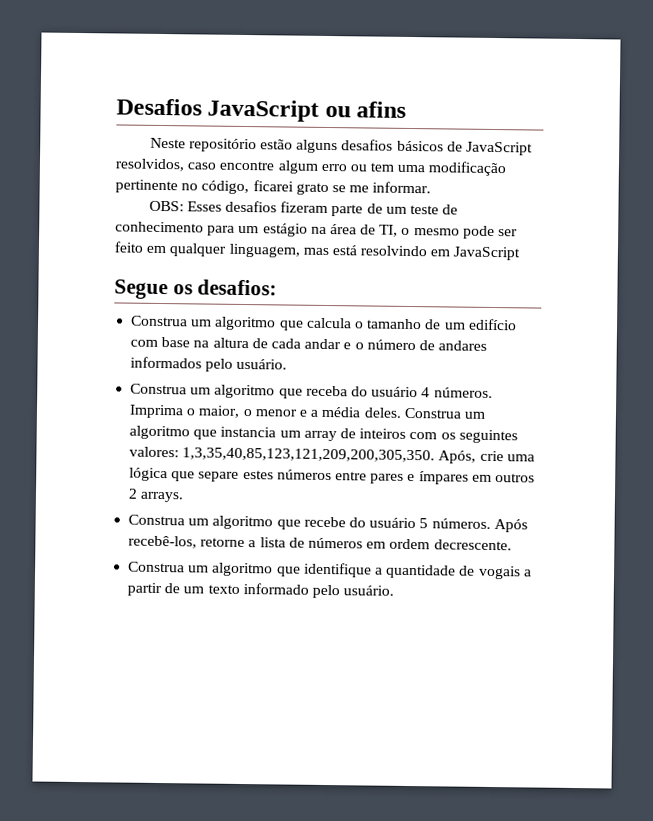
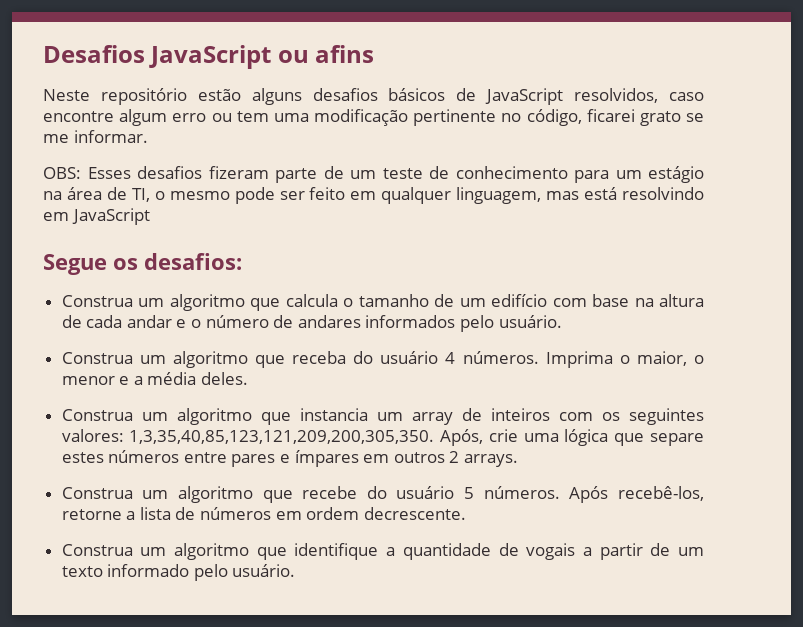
(402, 412) none -> (249, 378) //

